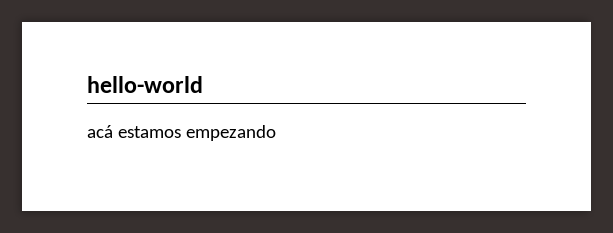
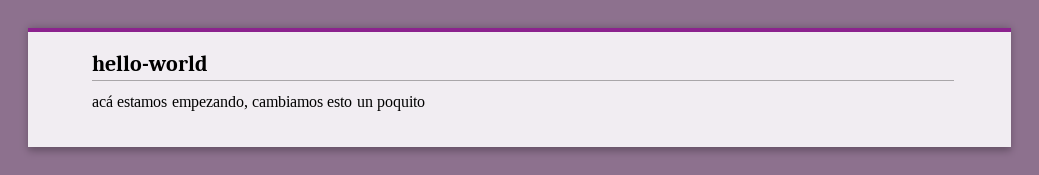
[185,125,276,141] empezando -> [171,96,425,111] empezando, cambiamos esto un poquito

